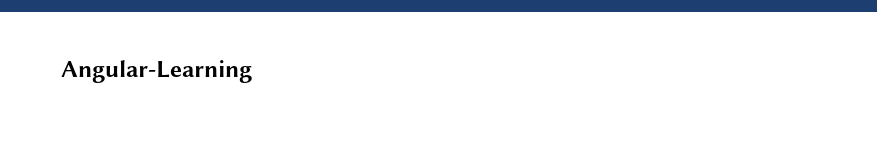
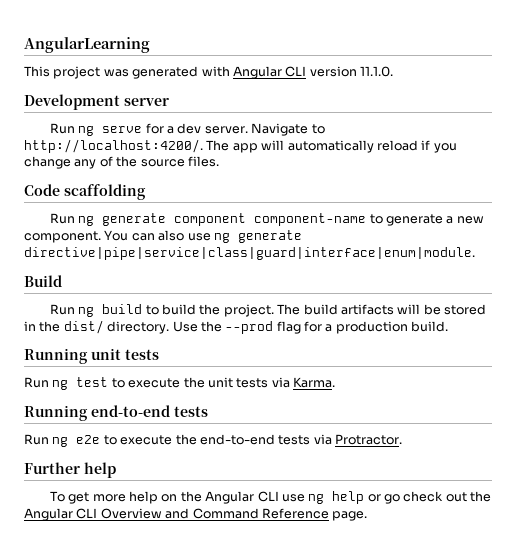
[61,60,252,83] Angular-Learning -> [24,37,150,53] [24,66,393,79] [24,94,169,110] [49,123,325,136] [24,139,457,153] [24,156,219,169] [24,184,146,200] [49,213,484,226] [24,230,302,243] [24,247,475,260] [24,275,62,287] [49,304,487,317] [24,320,449,334] [24,348,159,364] [24,377,335,390] [24,405,208,421] [24,434,402,447] [24,462,116,478] [49,491,492,504] [24,508,368,521] AngularLearning // This project was generated with Angular CLI version 11.1.0. // Development server // Run ng serve for a dev server. Navigate to http://localhost:4200/. The app will automatically reload if you change any of the source files. // Code scaffolding // Run ng generate component component-name to generate a new component. You can also use ng generate directive|pipe|service|class|guard|interface|enum|module. // Build // Run ng build to build the project. The build artifacts will be stored in the dist/ directory. Use the --prod flag for a production build. // Running unit tests // Run ng test to execute the unit tests via Karma. // Running end-to-end tests // Run ng e2e to execute the end-to-end tests via Protractor. // Further help // To get more help on the Angular CLI use ng help or go check out the Angular CLI Overview and Command Reference page.

